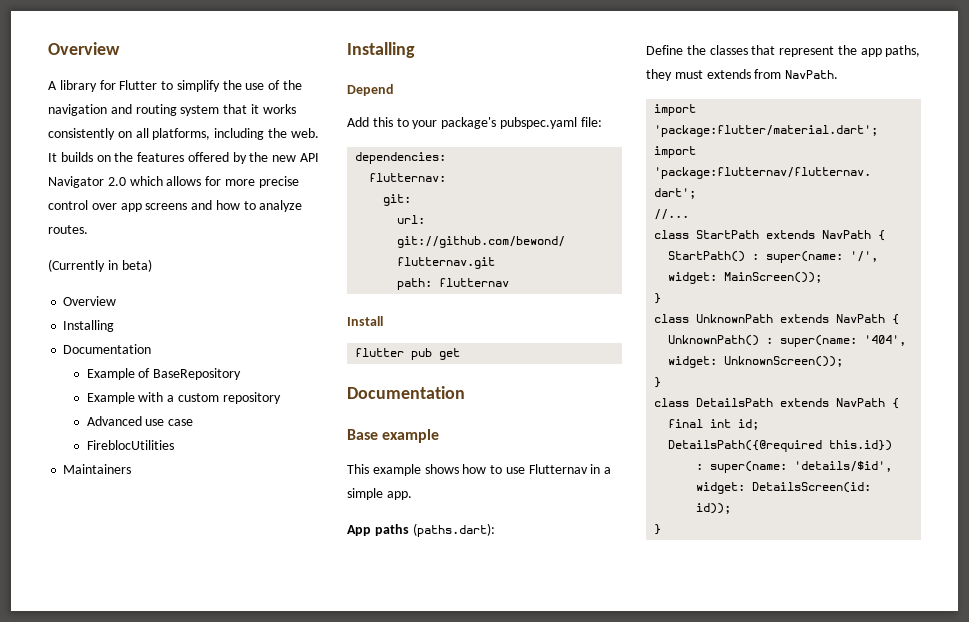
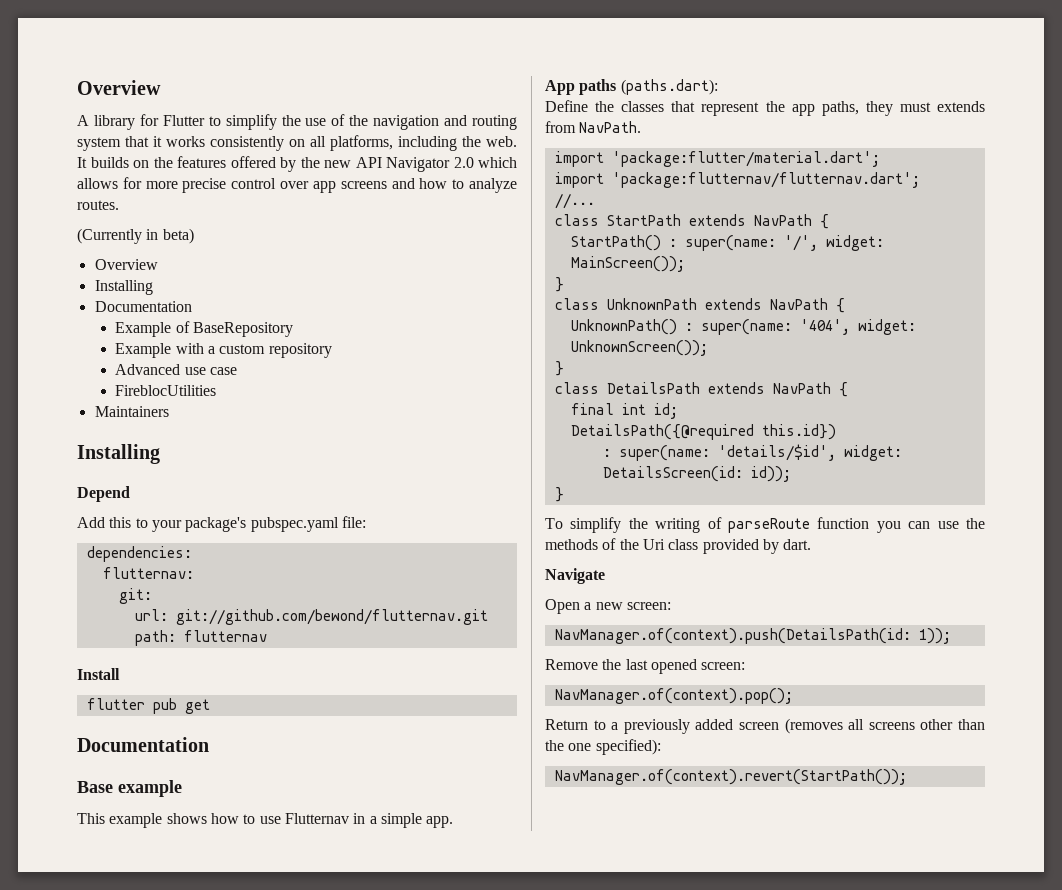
(662, 529) none -> [545,517,985,533] [545,538,812,554] [545,568,605,584] [545,599,671,614] [554,628,951,644] [545,659,746,674] [554,688,793,704] [545,718,986,734] [545,739,661,755] [554,769,907,785] // To simplify the writing of parseRoute function you can use the methods of the Uri class provided by dart. // Navigate // Open a new screen: // NavManager.of(context).push(DetailsPath(id: 1)); // Remove the last opened screen: // NavManager.of(context).pop(); // Return to a previously added screen (removes all screens other than the one specified): // NavManager.of(context).revert(StartPath());

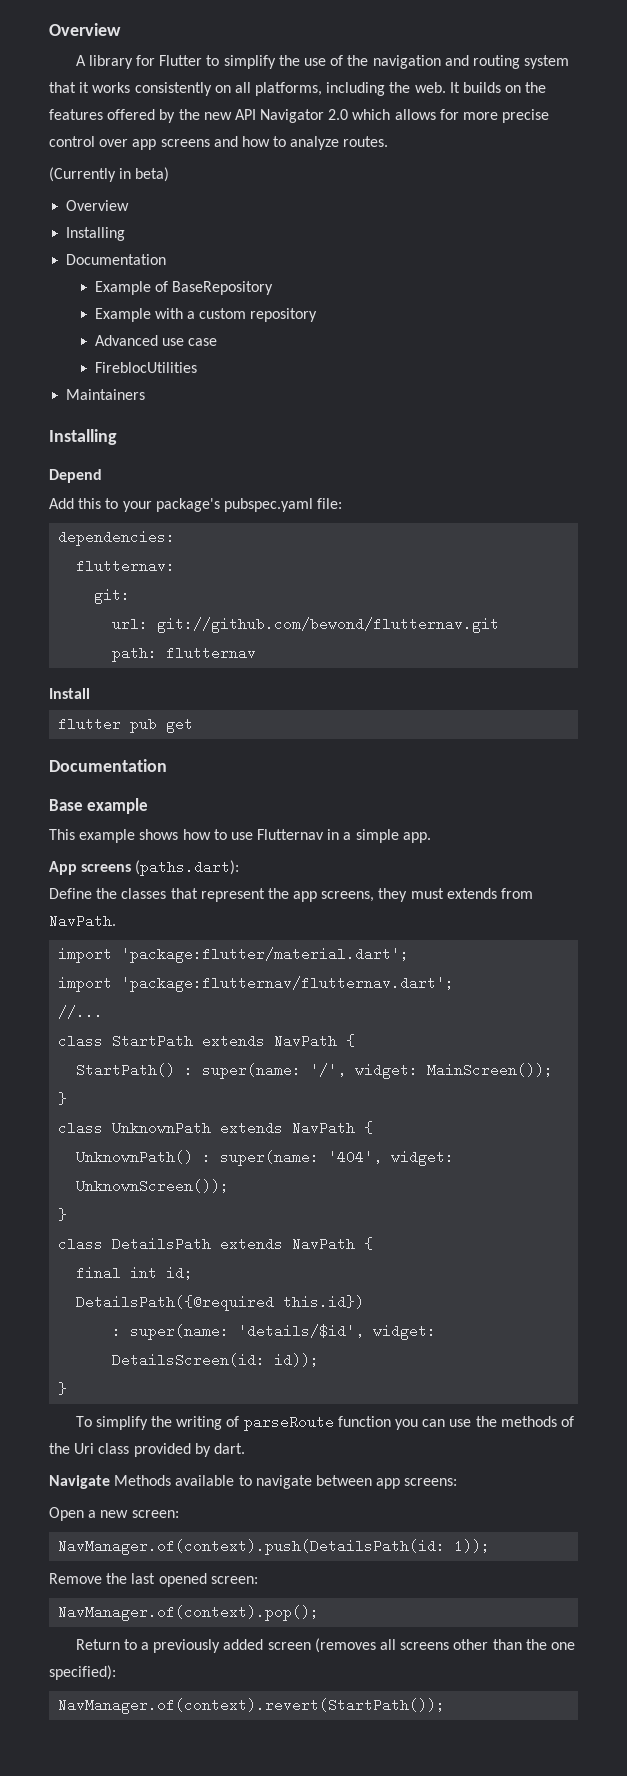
[579,79,617,95] paths -> [81,864,132,872] screens
[821,101,859,116] paths, -> [321,891,375,902] screens,
(605, 576) none -> [114,1475,458,1489] Methods available to navigate between app screens:

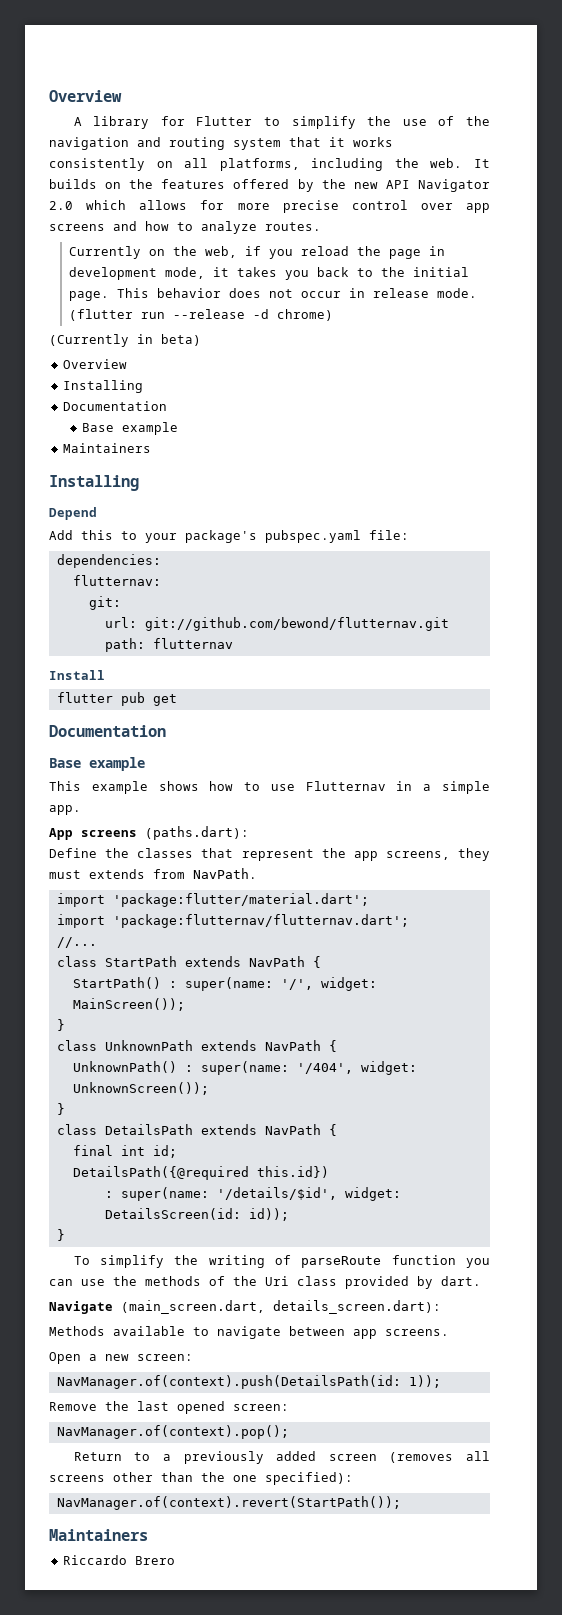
(389, 141) none -> [68,246,445,259] [68,267,469,280] [68,288,477,301] [68,309,333,321] // Currently on the web, if you reload the page in development mode, it takes you back to the initial page. This behavior does not occur in release mode. (flutter run --release -d chrome)
[94,281,273,295] [94,308,318,322] [94,335,217,346] [94,362,197,373] Example of BaseRepository // Example with a custom repository // Advanced use case // FireblocUtilities -> [82,422,179,435] Base example
[328,1150,383,1164] '404', -> [296,1063,353,1074] '/404',
[238,1324,365,1338] 'details/$id', -> [216,1187,337,1200] '/details/$id',
(110, 1482) none -> [121,1300,441,1314] (main_screen.dart, details_screen.dart): //
[404,1478,458,1486] screens: -> [385,1329,449,1336] screens.
(446, 1706) none -> [49,1529,148,1541] [62,1555,175,1565] // Maintainers // Riccardo Brero

